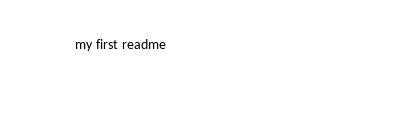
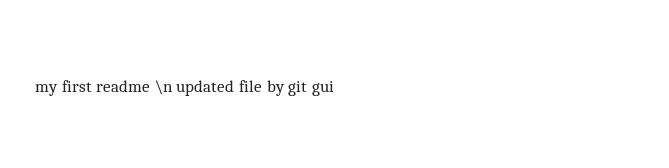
(166, 44) none -> [154,80,334,96] \n updated file by git gui

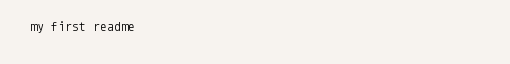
[154,80,334,96] \n updated file by git gui -> (135, 26) none

